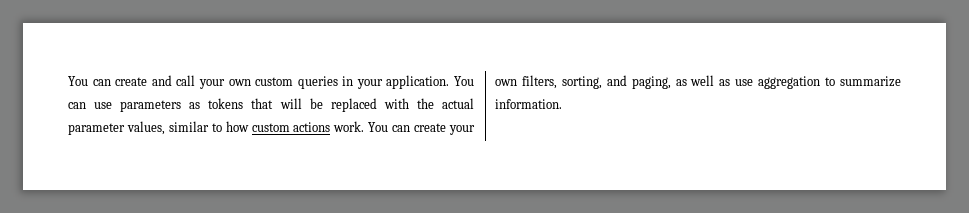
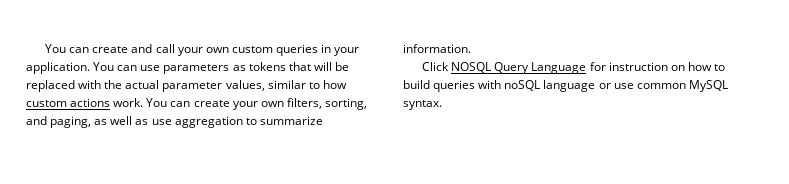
(562, 104) none -> [422,62,726,74] [403,80,728,92] [403,100,442,110] // Click NOSQL Query Language for instruction on how to build queries with noSQL language or use common MySQL syntax.

